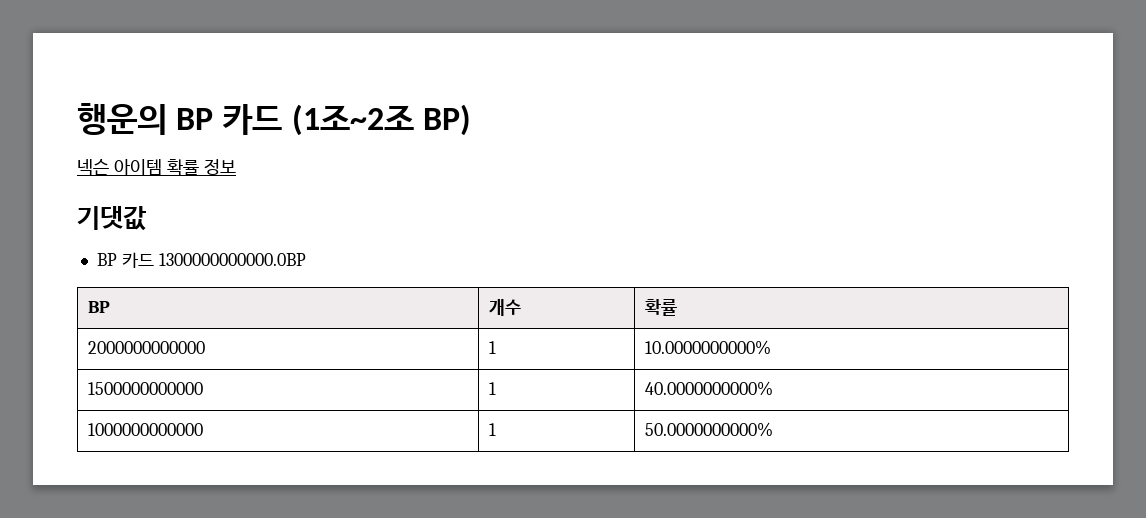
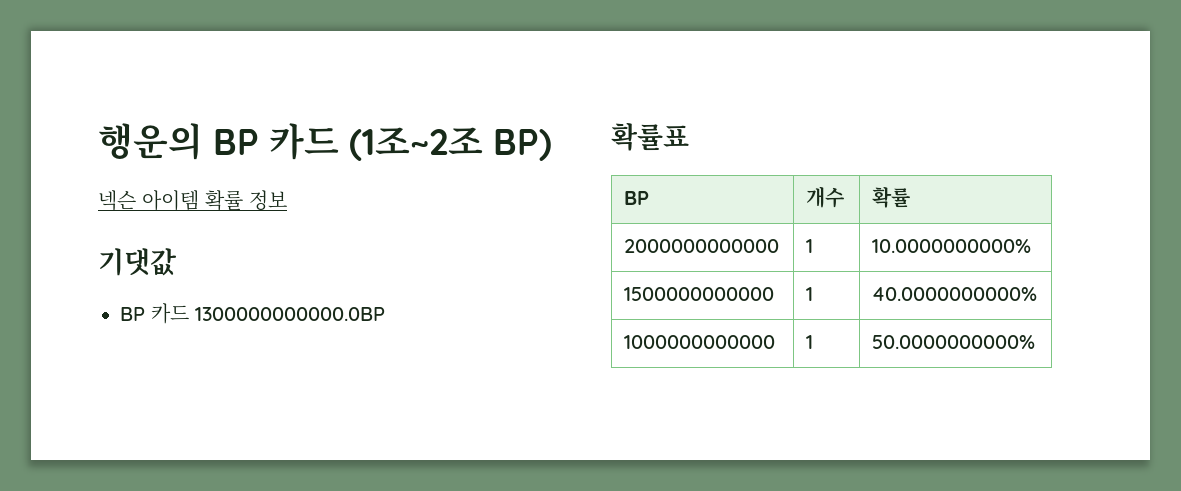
(306, 259) none -> [611,123,689,151] // 확률표

